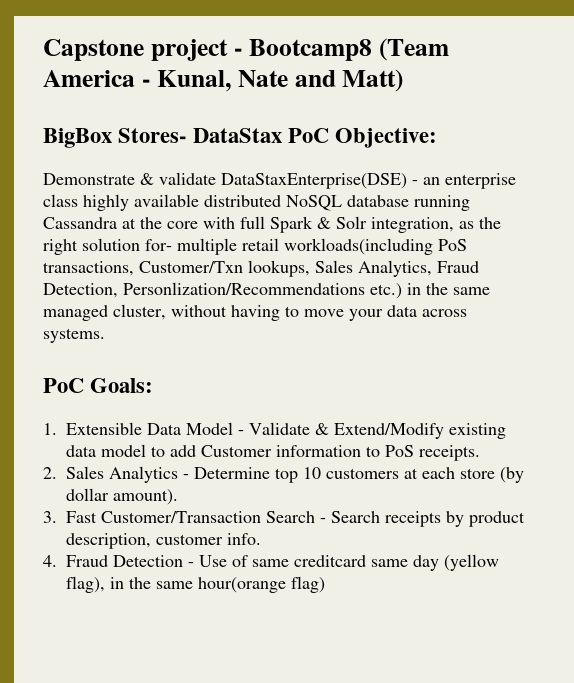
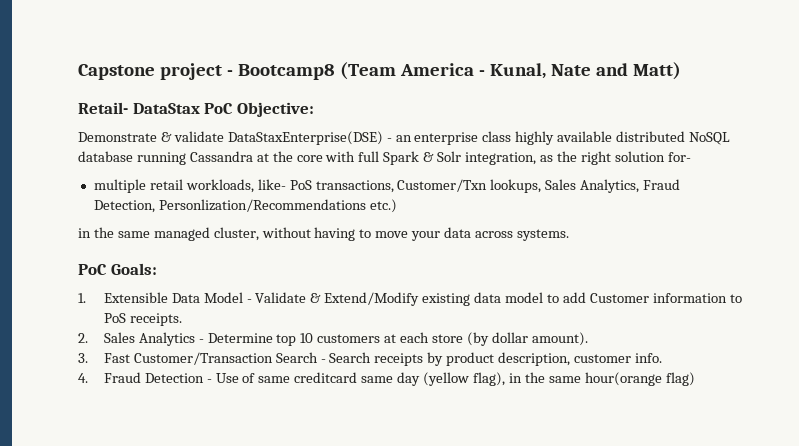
[43,128,188,148] BigBox Stores- -> [78,102,128,114] Retail-
(172, 245) none -> (691, 157) //
[284,238,433,255] workloads(including -> [185,179,286,193] workloads, like-
(402, 291) none -> (397, 206) //

